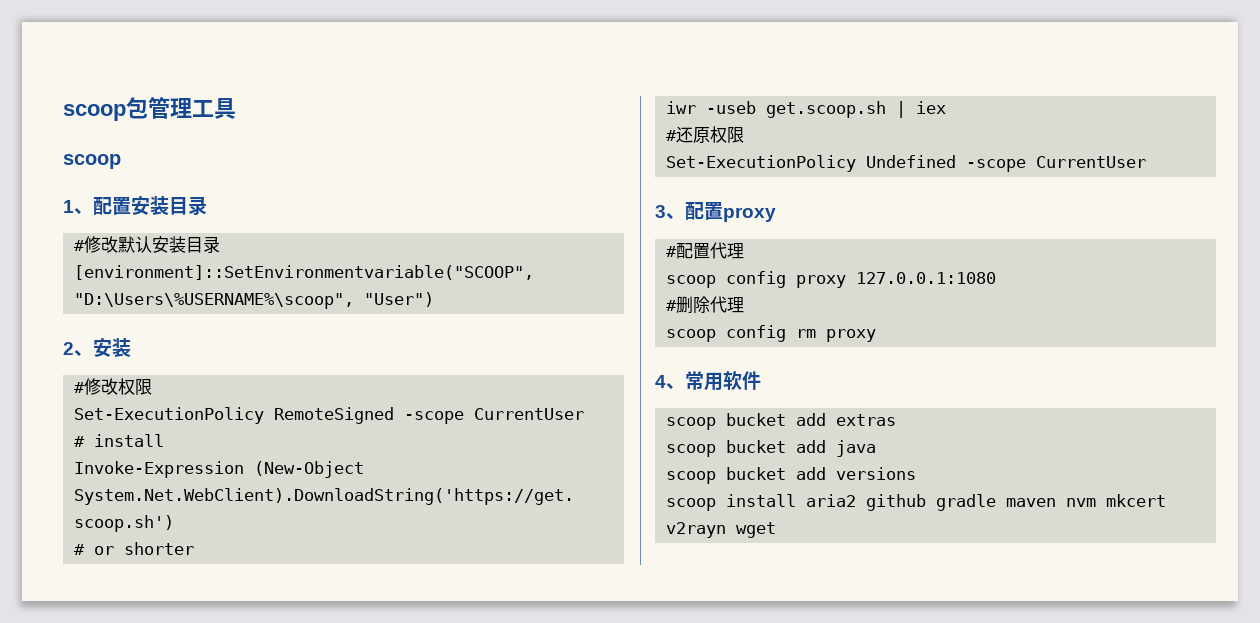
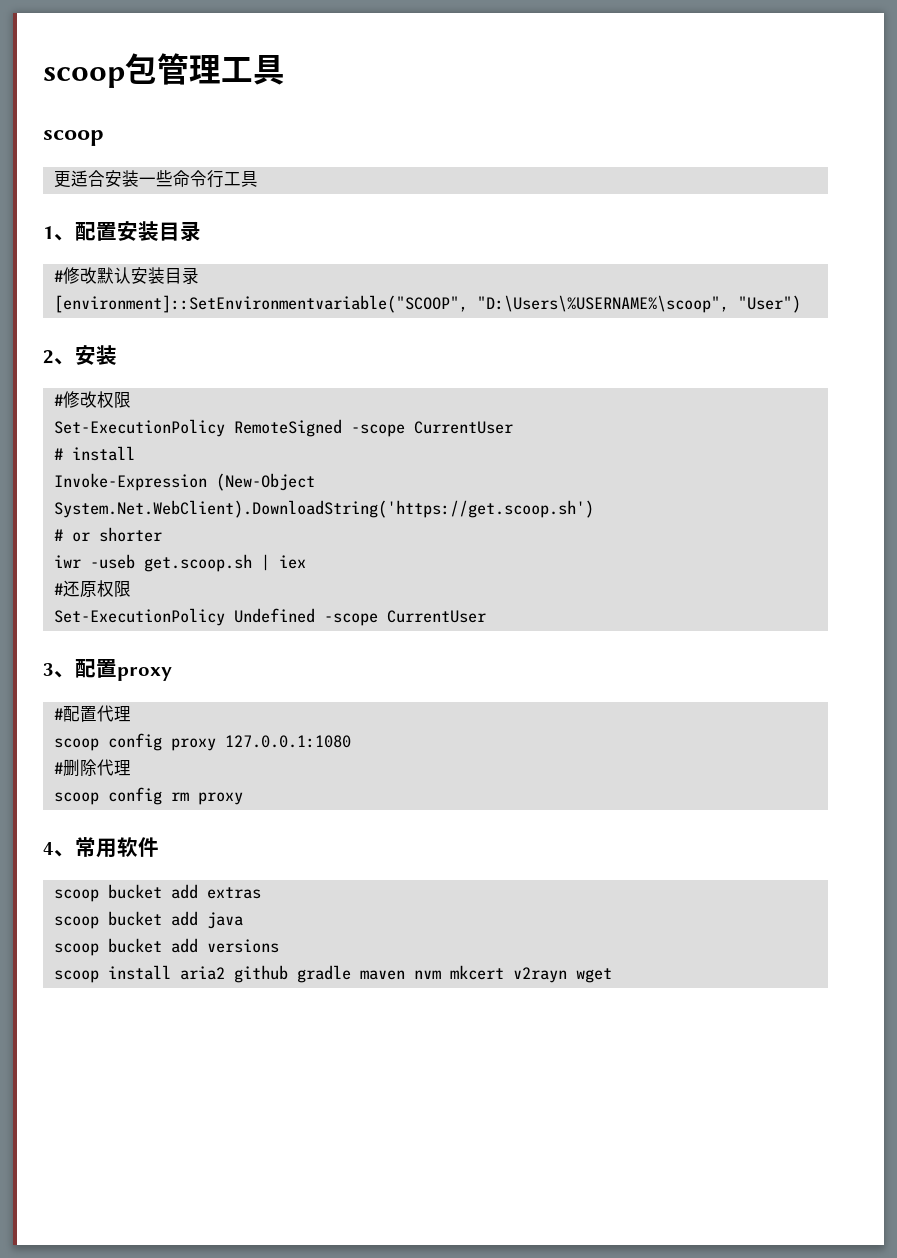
(121, 161) none -> [53,170,258,188] // 更适合安装一些命令行工具

